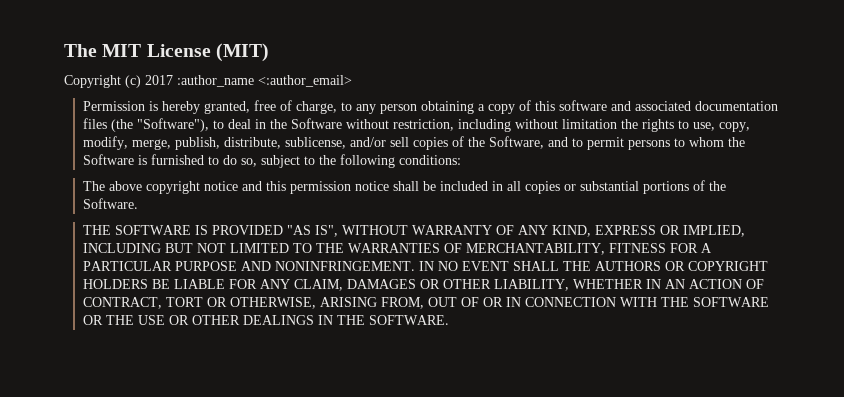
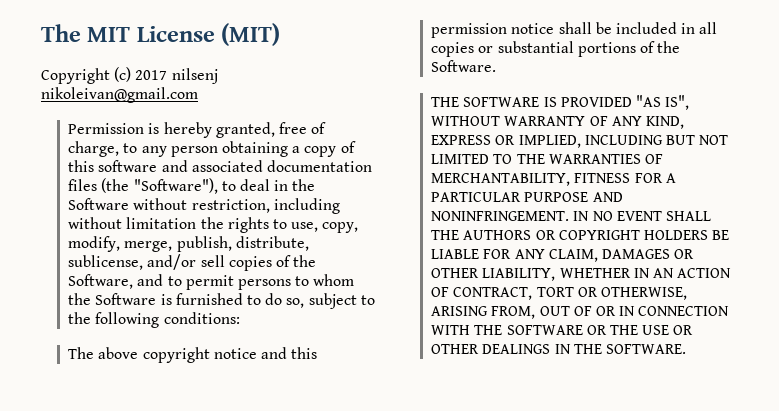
[177,75,352,87] :author_name <:author_email> -> [171,68,218,84] [41,87,198,103] nilsenj nikoleivan@gmail.com

